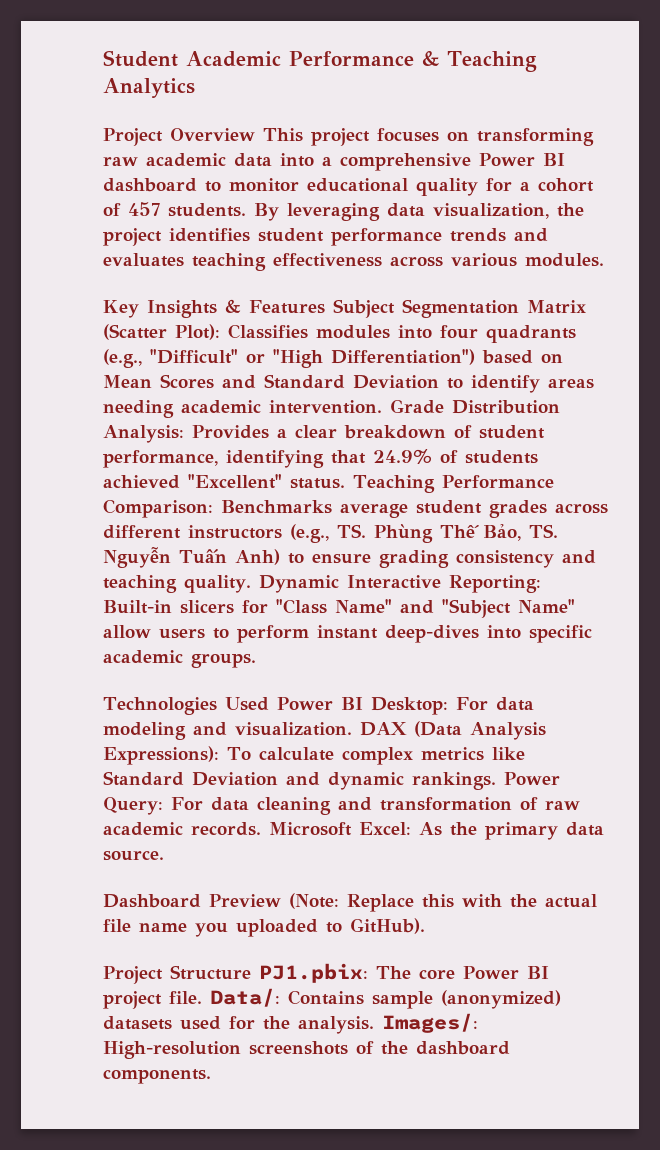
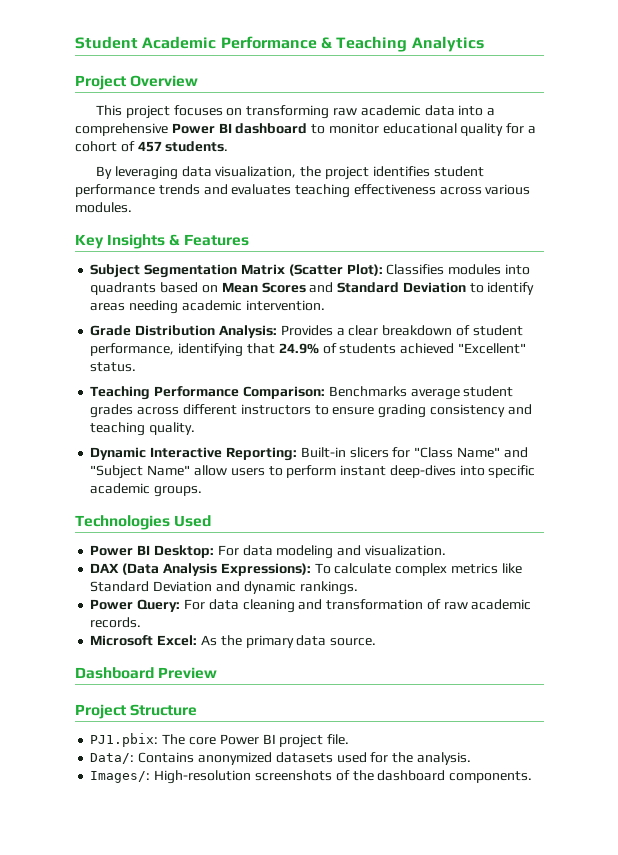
(255, 134) none -> (199, 81) //
(246, 210) none -> (229, 146) //
(325, 307) none -> (249, 240) //
[440,325,576,343] [103,349,475,368] four quadrants (e.g., "Difficult" or "High Differentiation") -> [90,282,157,295] quadrants
(382, 407) none -> (325, 305) //
(345, 483) none -> (137, 367) //
[290,524,558,543] [103,547,280,568] (e.g., TS. Phùng Thế Bảo, TS. Nguyễn Tuấn Anh) -> (311, 409) none
(251, 584) none -> (196, 428) //
(269, 704) none -> (212, 521) //
(352, 729) none -> (446, 550) //
(496, 781) none -> (358, 588) //
(261, 829) none -> (142, 622) //
[289,893,597,912] [103,918,425,937] (Note: Replace this with the actual file name you uploaded to GitHub). -> (218, 673) none
(251, 972) none -> (198, 710) //
(202, 997) none -> (350, 739) //
[372,990,561,1009] sample (anonymized) -> [197,752,272,765] anonymized
(374, 1025) none -> (471, 758) //

